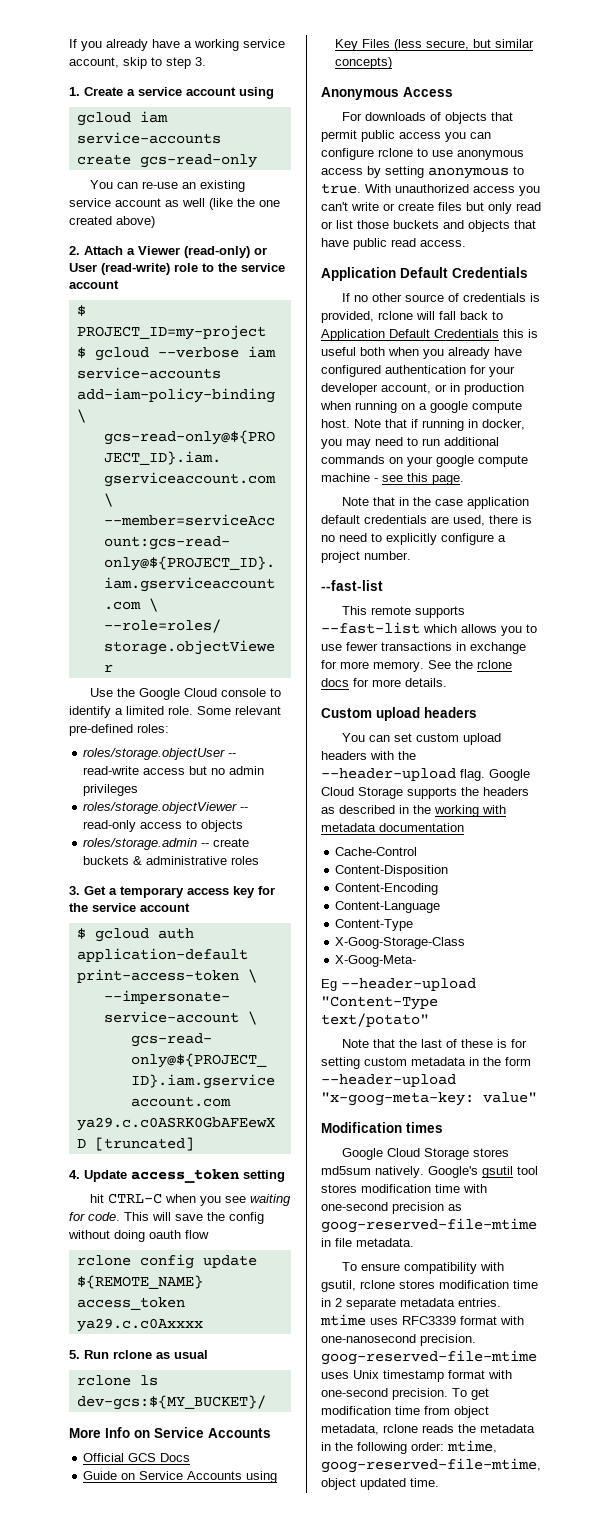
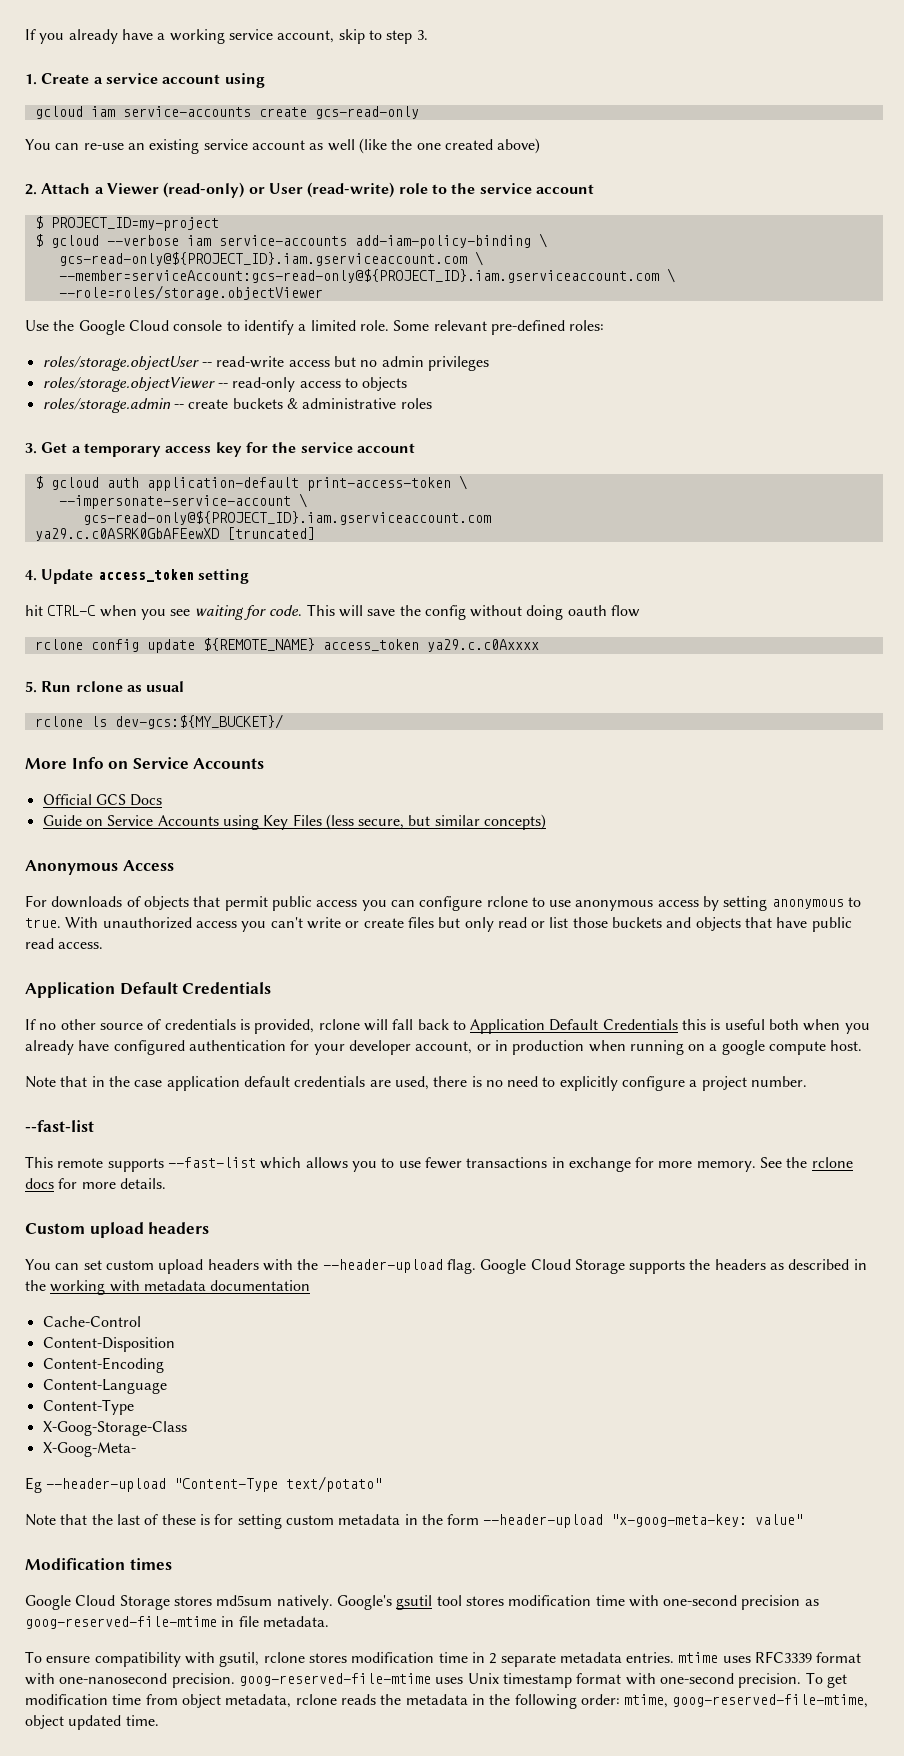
[354,419,525,431] [321,437,499,449] [321,455,528,467] [321,473,464,485] Note that if running in docker, you may need to run additional commands on your google compute machine - see this page. -> (863, 1045) none

